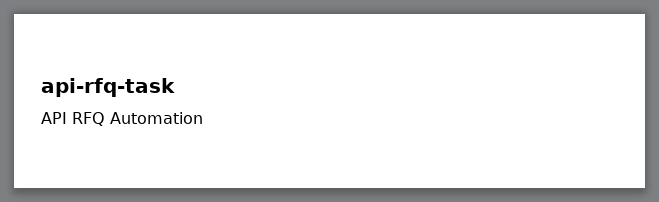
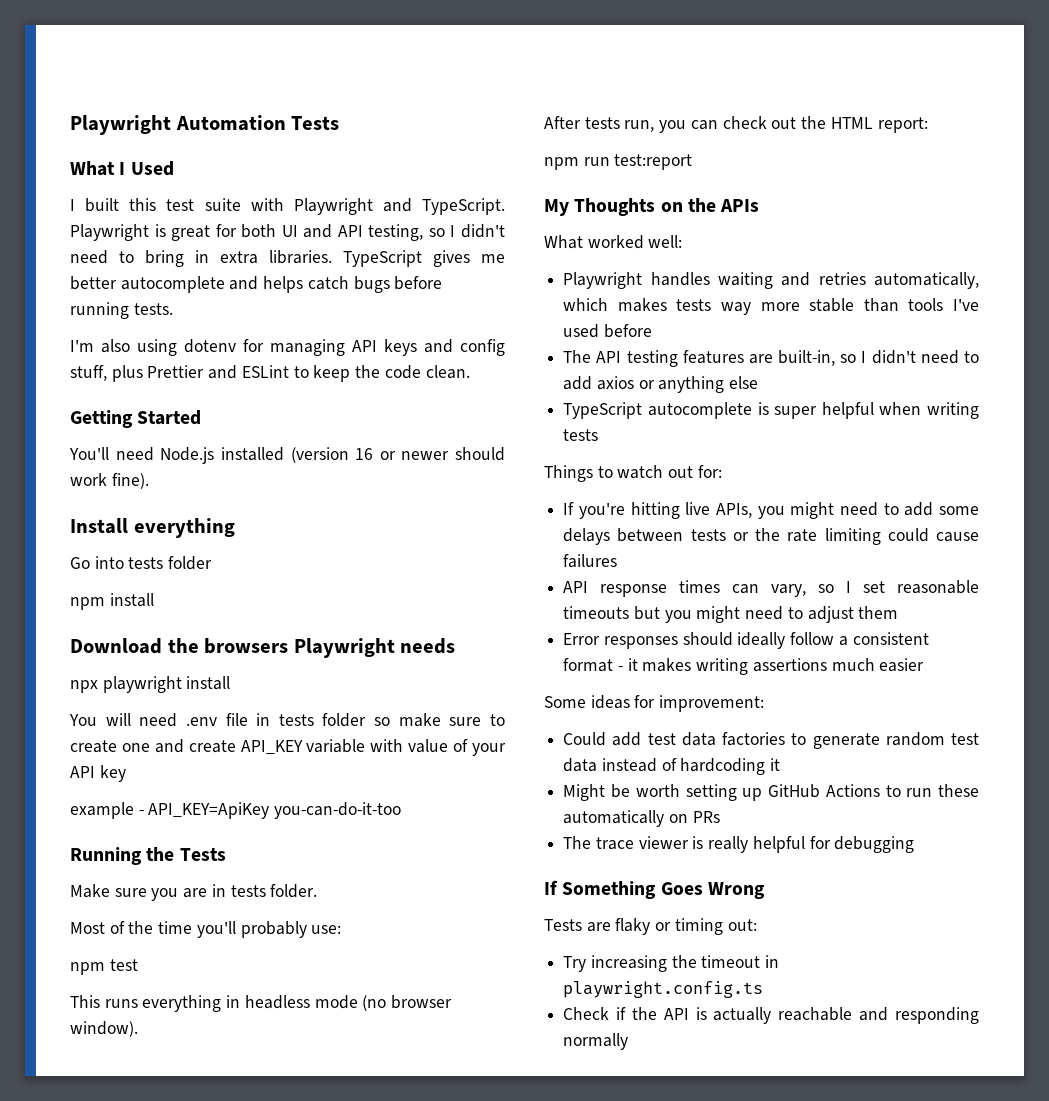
[41,78,175,97] [41,112,203,126] api-rfq-task // API RFQ Automation -> [70,115,340,135] [70,161,174,176] [70,198,505,215] [70,224,506,241] [70,250,505,267] [70,276,443,293] [70,302,173,319] [70,339,505,356] [70,365,470,382] [70,410,202,428] [69,447,505,464] [70,473,149,489] [70,518,235,538] [70,556,213,570] [70,593,154,610] [70,638,456,658] [70,676,231,693] [69,713,505,727] [70,739,507,756] [70,765,126,782] [70,802,402,819] [70,847,226,865] [70,884,318,901] [70,921,342,938] [70,959,138,975] [70,995,453,1012] [70,1021,138,1037] [544,116,928,133] [544,154,693,170] [544,198,760,216] [544,235,683,249] [563,272,979,289] [563,298,979,315] [563,324,652,338] [563,350,979,367] [563,376,759,393] [563,402,979,419] [563,429,599,441] [544,465,722,482] [563,502,980,519] [563,528,979,545] [563,554,618,568] [563,580,979,597] [563,606,899,623] [563,632,929,649] [563,658,925,675] [544,695,765,712] [563,732,979,749] [563,758,781,775] [563,784,979,801] [563,810,720,827] [563,836,915,853] [544,880,765,899] [544,918,757,935] [563,955,780,972] [563,981,764,998] [563,1007,979,1024] [563,1033,629,1050] Playwright Automation Tests // What I Used // I built this test suite with Playwright and TypeScript. Playwright is great for both UI and API testing, so I didn't need to bring in extra libraries. TypeScript gives me better autocomplete and helps catch bugs before running tests. // I'm also using dotenv for managing API keys and config stuff, plus Prettier and ESLint to keep the code clean. // Getting Started // You'll need Node.js installed (version 16 or newer should work fine). // Install everything // Go into tests folder // npm install // Download the browsers Playwright needs // npx playwright install // You will need .env file in tests folder so make sure to create one and create API_KEY variable with value of your API key // example - API_KEY=ApiKey you-can-do-it-too // Running the Tests // Make sure you are in tests folder. // Most of the time you'll probably use: // npm test // This runs everything in headless mode (no browser window). // After tests run, you can check out the HTML report: // npm run test:report // My Thoughts on the APIs // What worked well: // Playwright handles waiting and retries automatically, which makes tests way more stable than tools I've used before // The API testing features are built-in, so I didn't need to add axios or anything else // TypeScript autocomplete is super helpful when writing tests // Things to watch out for: // If you're hitting live APIs, you might need to add some delays between tests or the rate limiting could cause failures // API response times can vary, so I set reasonable timeouts but you might need to adjust them // Error responses should ideally follow a consistent format - it makes writing assertions much easier // Some ideas for improvement: // Could add test data factories to generate random test data instead of hardcoding it // Might be worth setting up GitHub Actions to run these automatically on PRs // The trace viewer is really helpful for debugging // If Something Goes Wrong // Tests are flaky or timing out: // Try increasing the timeout in playwright.config.ts // Check if the API is actually reachable and responding normally

